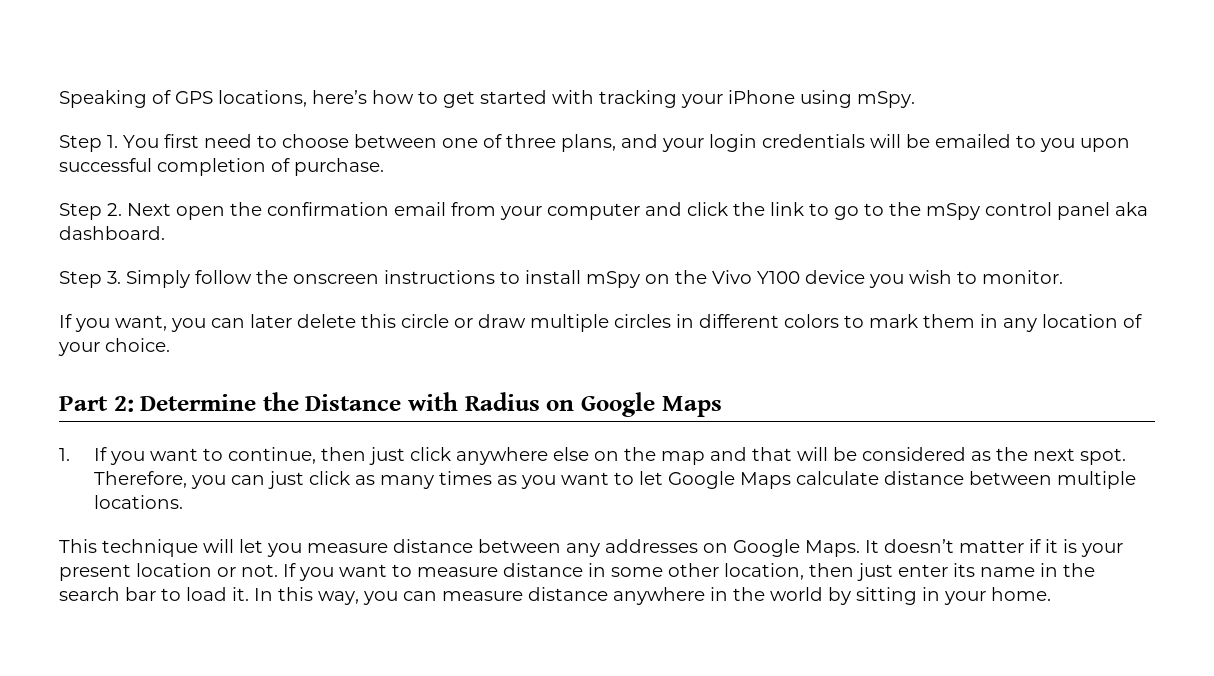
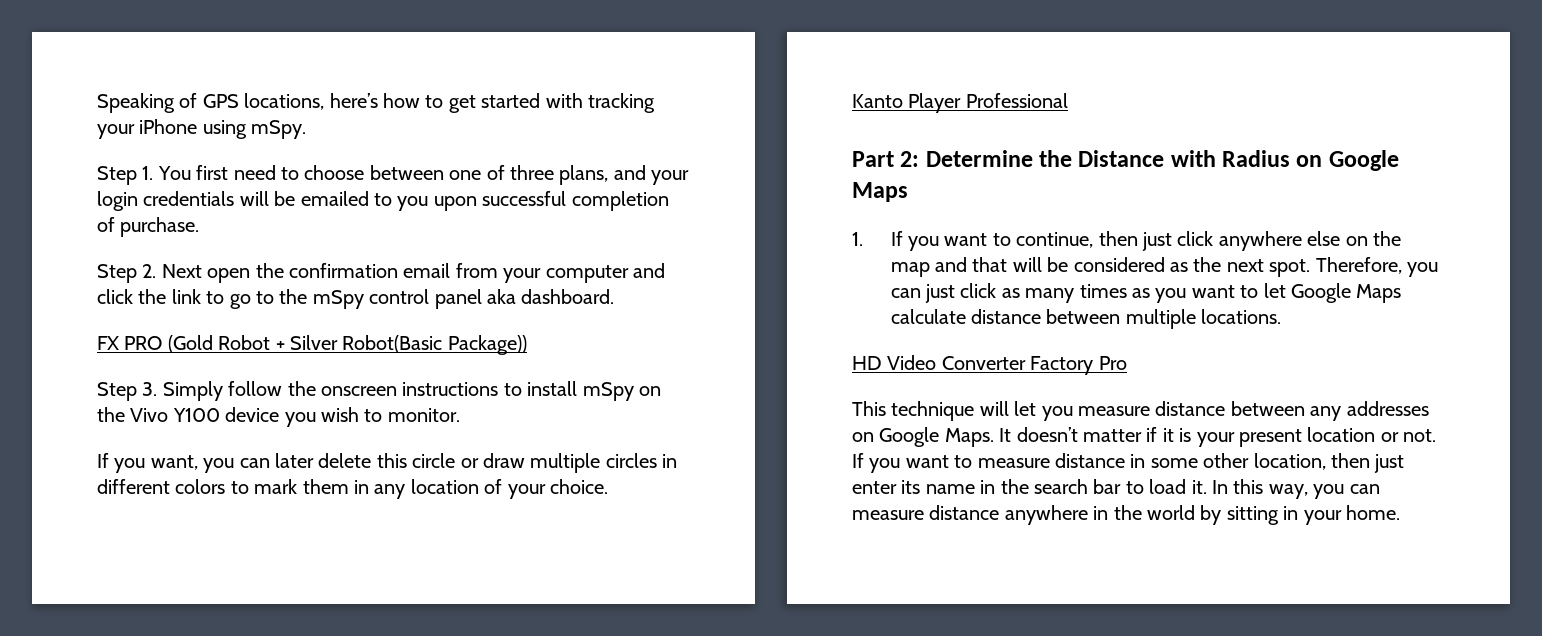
(165, 233) none -> [97,335,527,355] // FX PRO (Gold Robot + Silver Robot(Basic Package))
(170, 345) none -> [852,93,1068,113] // Kanto Player Professional
(183, 502) none -> [852,355,1127,375] // HD Video Converter Factory Pro

